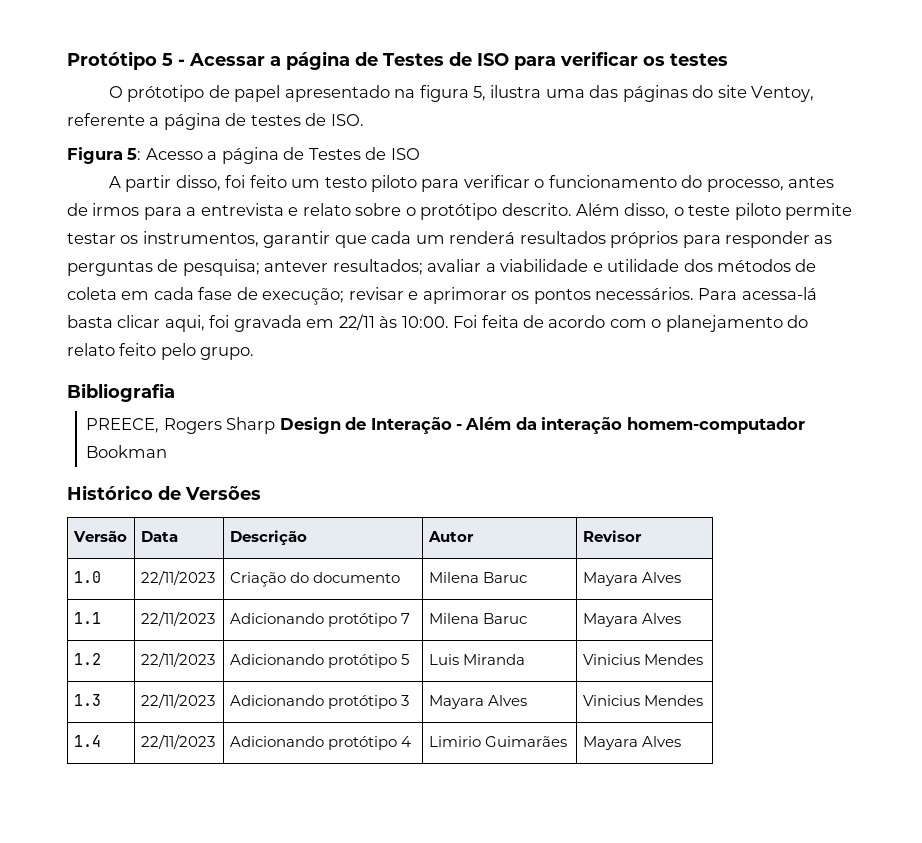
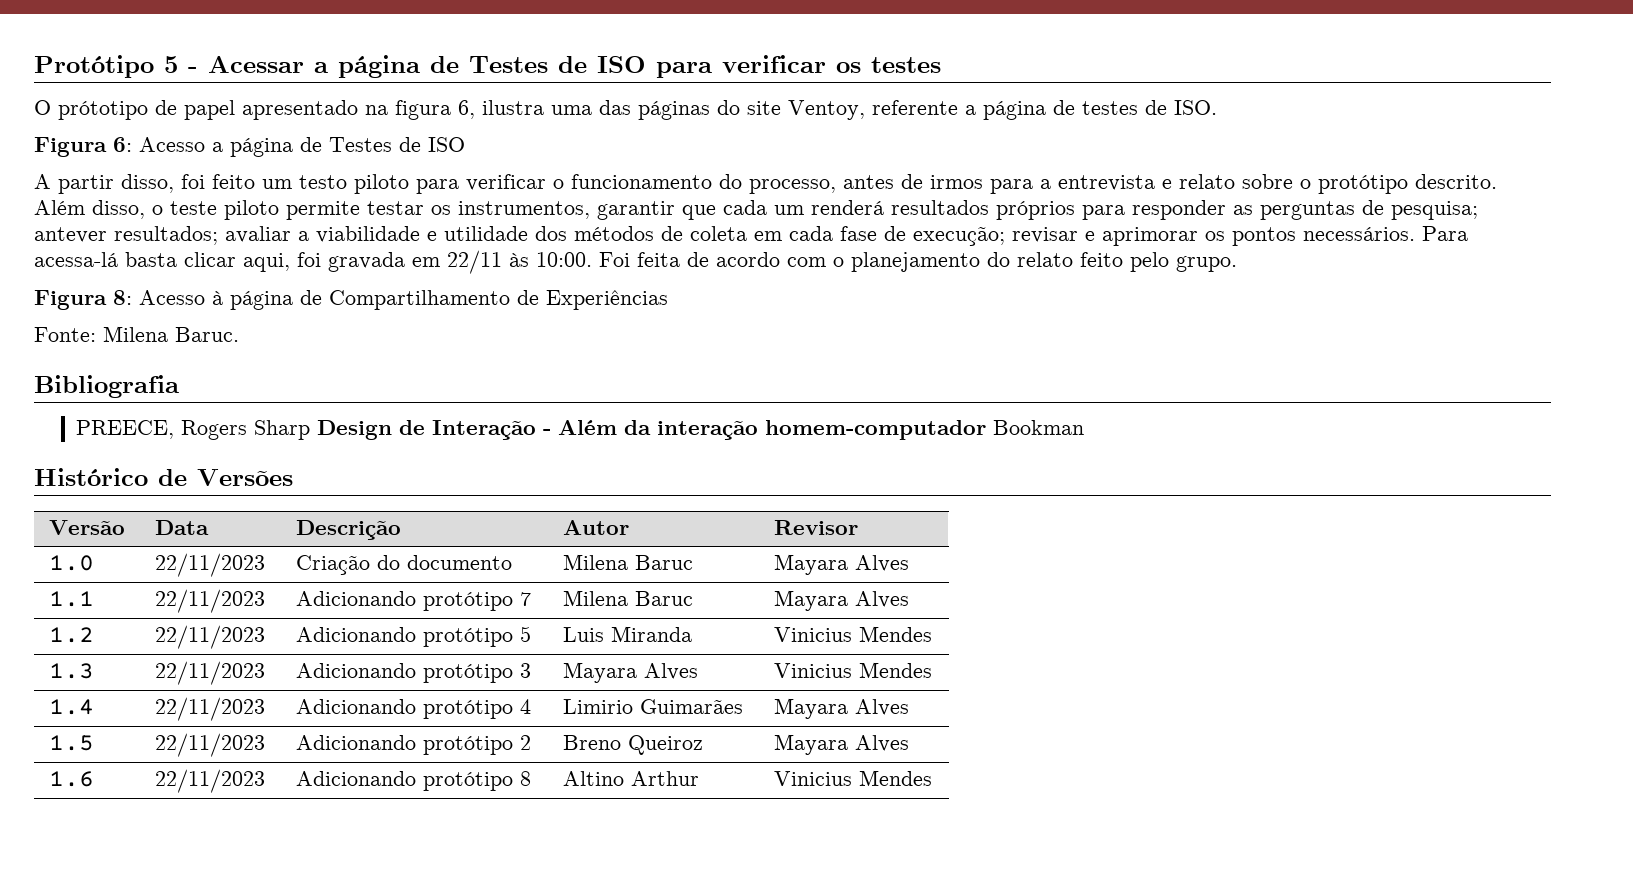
[473,86,487,101] 5, -> [458,100,475,119] 6,
[127,148,142,160] 5: -> [113,137,132,152] 6:
(255, 353) none -> [34,290,668,310] [34,326,239,342] // Figura 8: Acesso à página de Compartilhamento de Experiências // Fonte: Milena Baruc.
(682, 741) none -> [48,735,94,751] [154,733,265,757] [295,735,531,755] [562,735,703,755] [773,734,909,755] [48,771,94,787] [154,769,265,793] [295,771,531,791] [562,771,699,786] [773,770,932,786] // 1.5 | 22/11/2023 | Adicionando protótipo 2 | Breno Queiroz | Mayara Alves // 1.6 | 22/11/2023 | Adicionando protótipo 8 | Altino Arthur | Vinicius Mendes

